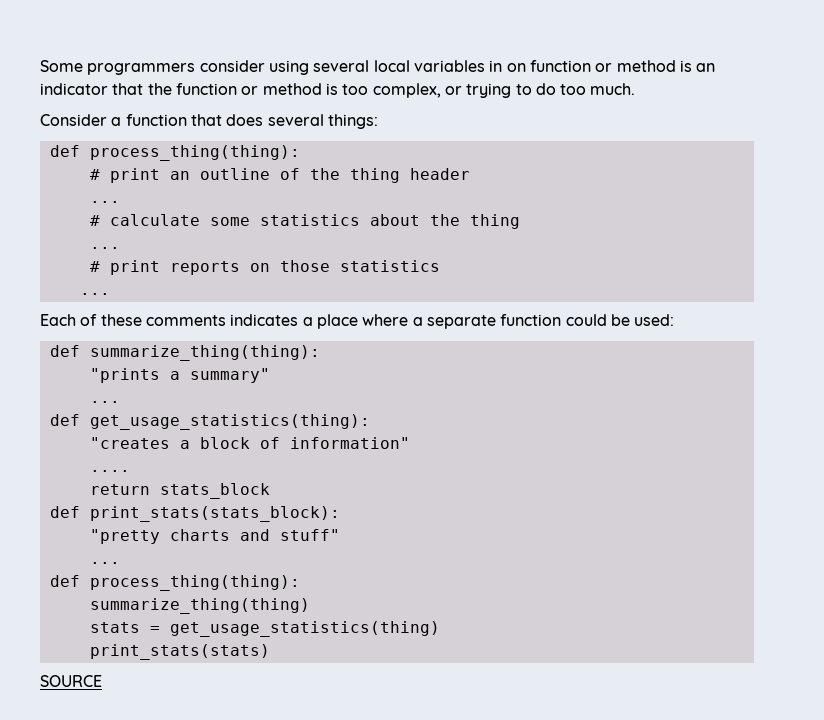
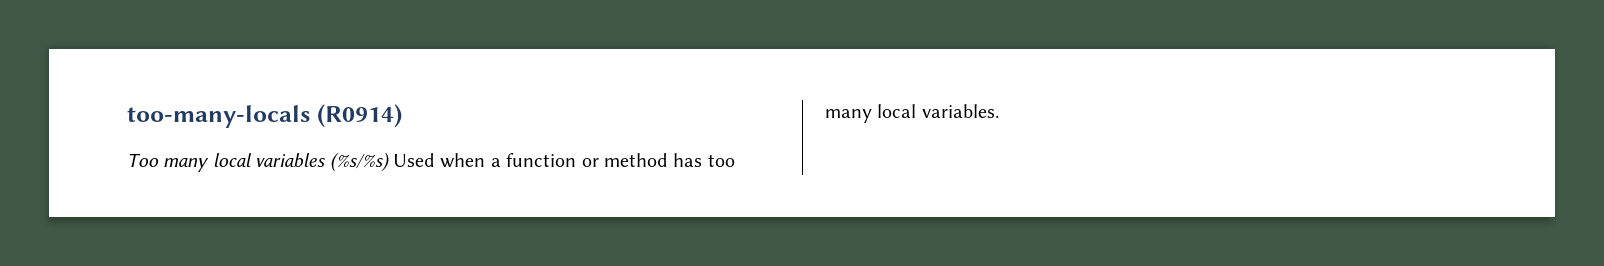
[40,60,716,75] [40,83,636,98] [40,114,378,129] [49,145,300,161] [89,168,470,183] [89,201,120,203] [89,214,520,229] [89,247,120,249] [89,260,440,275] [79,293,110,295] [40,314,675,329] [49,345,320,361] [89,368,270,383] [89,401,120,403] [49,414,370,430] [89,437,410,449] [89,470,130,472] [89,483,270,499] [49,506,340,522] [89,529,340,544] [89,562,120,564] [49,575,300,591] [89,598,310,614] [89,621,440,637] [89,644,270,660] [40,675,102,687] Some programmers consider using several local variables in on function or method is an indicator that the function or method is too complex, or trying to do too much. // Consider a function that does several things: // def process_thing(thing): // # print an outline of the thing header // ... // # calculate some statistics about the thing // ... // # print reports on those statistics // ... // Each of these comments indicates a place where a separate function could be used: // def summarize_thing(thing): // "prints a summary" // ... // def get_usage_statistics(thing): // "creates a block of information" // .... // return stats_block // def print_stats(stats_block): // "pretty charts and stuff" // ... // def process_thing(thing): // summarize_thing(thing) // stats = get_usage_statistics(thing) // print_stats(stats) // SOURCE -> [127,104,402,128] [127,152,735,172] [825,104,999,123] too-many-locals (R0914) // Too many local variables (%s/%s) Used when a function or method has too many local variables.

